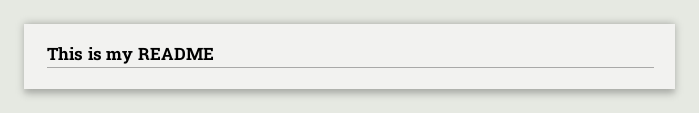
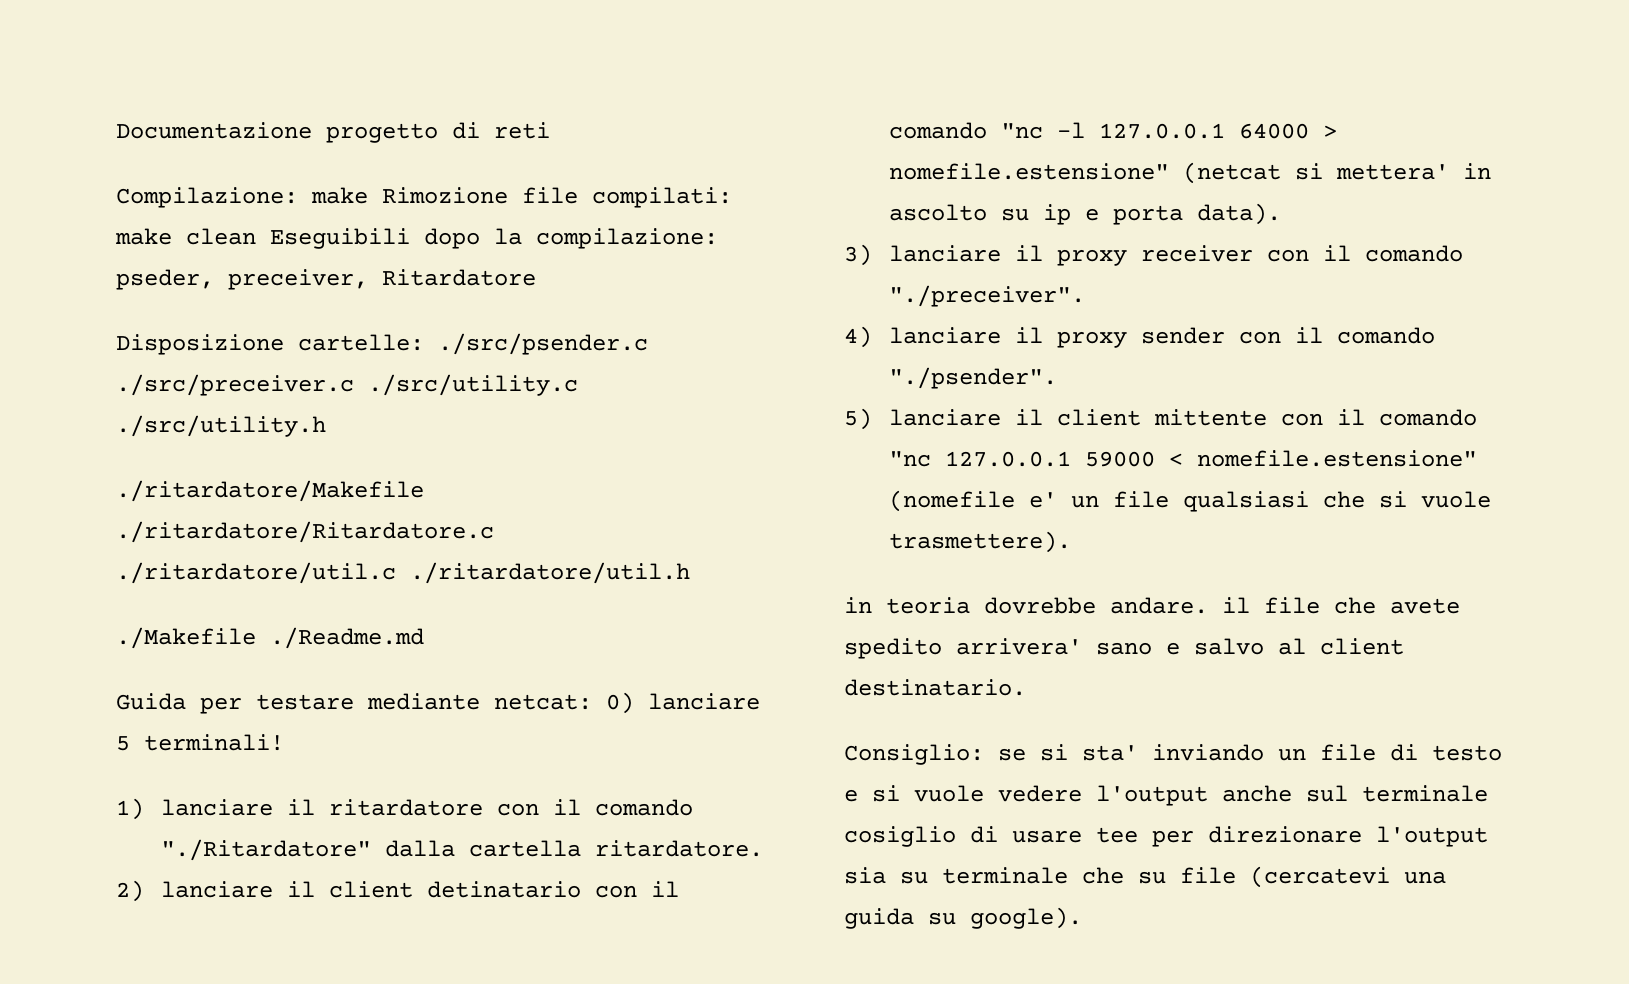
[47,47,214,64] This is my README -> [116,122,550,143] [116,187,732,208] [115,228,718,249] [116,269,536,290] [116,333,648,355] [116,374,578,396] [116,415,326,437] [116,480,424,502] [116,521,494,543] [116,562,690,584] [116,627,424,649] [116,692,760,714] [116,734,284,751] [116,798,694,820] [161,839,764,861] [116,880,680,902] [889,122,1338,139] [889,162,1492,184] [889,203,1282,225] [844,244,1464,266] [889,285,1086,307] [844,326,1436,348] [889,367,1058,389] [844,408,1478,430] [889,450,1478,467] [889,490,1492,512] [889,531,1072,553] [844,597,1460,614] [844,638,1404,659] [844,679,1026,696] [844,744,1502,765] [844,785,1488,806] [844,826,1488,847] [844,866,1446,888] [844,907,1082,929] Documentazione progetto di reti // Compilazione: make Rimozione file compilati: make clean Eseguibili dopo la compilazione: pseder, preceiver, Ritardatore // Disposizione cartelle: ./src/psender.c ./src/preceiver.c ./src/utility.c ./src/utility.h // ./ritardatore/Makefile ./ritardatore/Ritardatore.c ./ritardatore/util.c ./ritardatore/util.h // ./Makefile ./Readme.md // Guida per testare mediante netcat: 0) lanciare 5 terminali! // 1) lanciare il ritardatore con il comando "./Ritardatore" dalla cartella ritardatore. // 2) lanciare il client detinatario con il comando "nc -l 127.0.0.1 64000 > nomefile.estensione" (netcat si mettera' in ascolto su ip e porta data). // 3) lanciare il proxy receiver con il comando "./preceiver". // 4) lanciare il proxy sender con il comando "./psender". // 5) lanciare il client mittente con il comando "nc 127.0.0.1 59000 < nomefile.estensione" (nomefile e' un file qualsiasi che si vuole trasmettere). // in teoria dovrebbe andare. il file che avete spedito arrivera' sano e salvo al client destinatario. // Consiglio: se si sta' inviando un file di testo e si vuole vedere l'output anche sul terminale cosiglio di usare tee per direzionare l'output sia su terminale che su file (cercatevi una guida su google).

